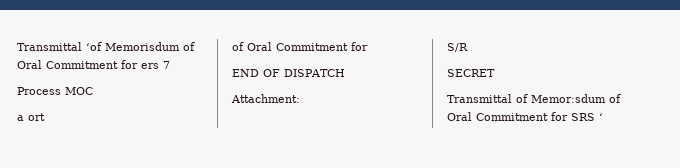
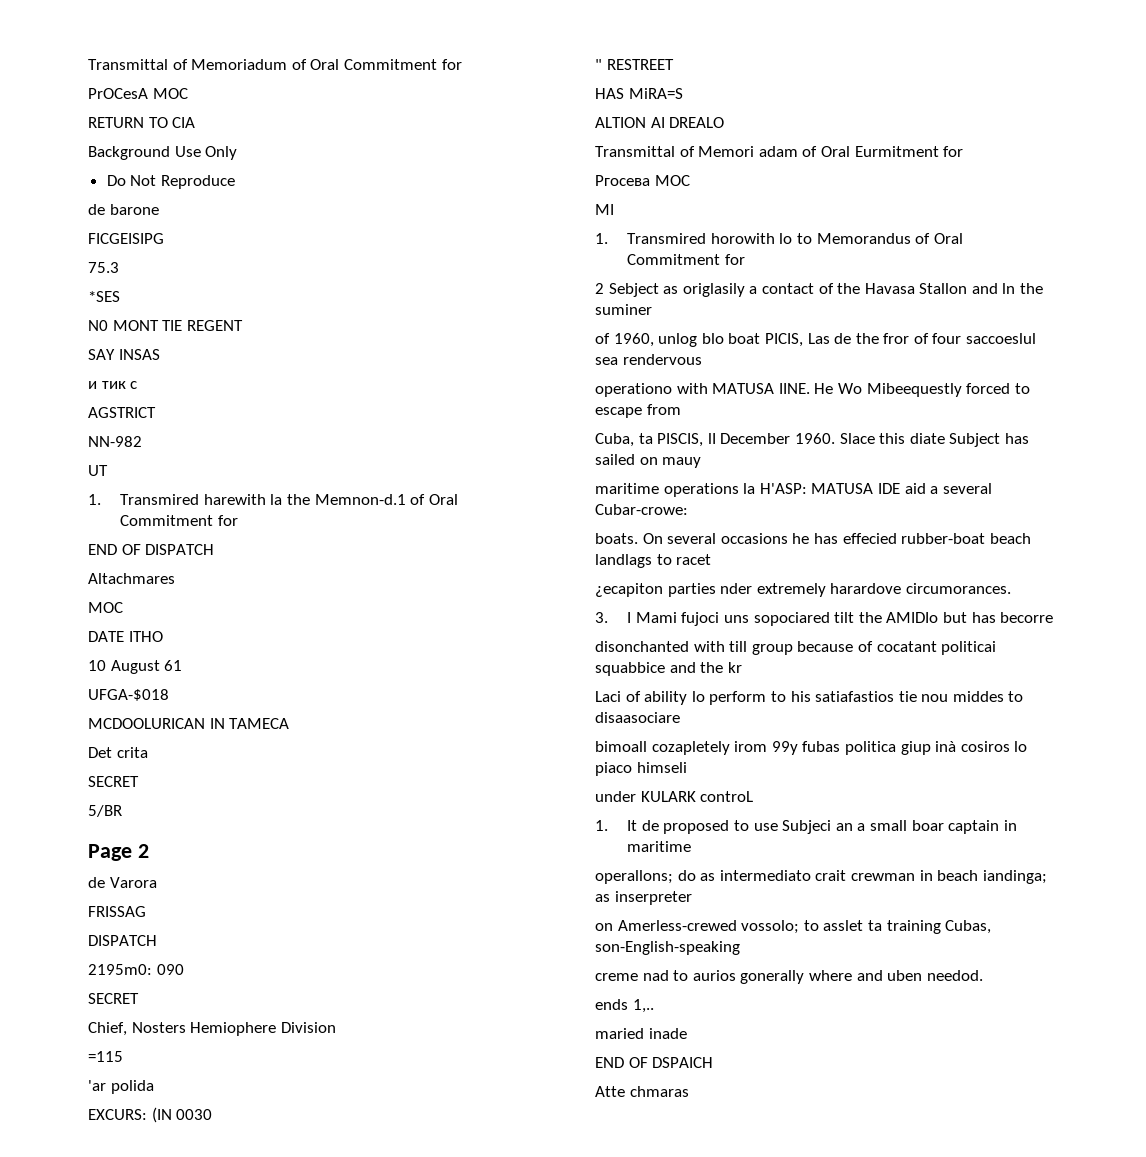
[17,42,195,51] [17,60,170,69] [17,87,93,95] [17,113,45,121] Transmittal ‘of Memorisdum of Oral Commitment for ers 7 // Process MOC // a ort // -> [88,59,462,70] [88,88,188,99] [88,117,196,128] [88,146,238,160] [106,175,235,189] [88,204,159,215] [88,233,164,244] [88,262,119,273] [88,291,120,302] [88,320,243,331] [88,349,160,360] [88,381,138,389] [88,407,156,418] [88,436,142,447] [88,465,108,476] [88,494,406,505] Transmittal of Memoriadum of Oral Commitment for // PrOCesA MOC // RETURN TO CIA // Background Use Only // Do Not Reproduce // de barone // FICGEISIPG // 75.3 // *SES // N0 MONT TIE REGENT // SAY INSAS // и тик с // AGSTRICT // NN-982 // UT // 1. Transmired harewith la the Memnon-d.1
[231,94,300,103] [447,43,468,52] [447,69,495,77] [447,94,621,103] [447,112,603,121] Attachment: // S/R // SECRET // Transmittal of Memor:sdum of Oral Commitment for SRS ‘ -> [88,573,175,584] [88,602,123,613] [88,631,163,642] [88,660,183,674] [88,689,169,701] [88,718,290,729] [88,747,148,758] [88,776,139,787] [88,805,122,817] [88,844,149,861] [88,877,157,888] [88,906,146,917] [88,935,157,946] [88,964,184,975] [88,993,139,1004] [88,1022,336,1036] [88,1051,123,1062] [88,1080,154,1094] [88,1107,213,1123] [595,59,674,70] [595,88,683,99] [595,117,725,128] [595,146,964,157] [595,175,690,186] [595,204,614,215] [595,233,963,244] [627,254,745,265] [595,283,1044,297] [595,304,652,315] [595,333,1037,347] [595,354,702,365] [595,383,1030,397] [595,404,681,418] [595,433,1029,447] [595,454,702,468] [595,483,992,497] [595,504,688,515] [595,533,1031,544] [595,554,712,568] [595,583,1011,597] [595,612,1054,626] [595,641,997,655] [595,662,742,676] [595,691,1024,705] [595,712,680,723] [595,741,1028,755] [595,762,687,776] [595,791,754,802] [595,820,1017,834] [627,841,692,852] [595,870,1047,884] [595,891,692,905] [595,920,992,934] [595,941,740,955] [595,970,983,984] [595,999,654,1013] [595,1028,687,1039] [595,1057,714,1068] [595,1086,689,1097] Altachmares // MOC // DATE ITHO // 10 August 61 // UFGA-$018 // MCDOOLURICAN IN TAMECA // Det crita // SECRET // 5/BR // Page 2 // de Varora // FRISSAG // DISPATCH // 2195m0: 090 // SECRET // Chief, Nosters Hemiophere Division // =115 // 'ar polida // EXCURS: (IN 0030 // " RESTREET // HAS MiRA=S // ALTION AI DREALO // Transmittal of Memori adam of Oral Eurmitment for // Ргосева МОС // MI // 1. Transmired horowith lo to Memorandus of Oral Commitment for // 2 Sebject as origlasily a contact of the Havasa Stallon and ln the suminer // of 1960, unlog blo boat PICIS, Las de the fror of four saccoeslul sea rendervous // operationo with MATUSA IINE. He Wo Mibeequestly forced to escape from // Cuba, ta PISCIS, lI December 1960. Slace this diate Subject has sailed on mauy // maritime operations la H'ASP: MATUSA IDE aid a several Cubar-crowe: // boats. On several occasions he has effecied rubber-boat beach landlags to racet // ¿ecapiton parties nder extremely harardove circumorances. // 3. I Mami fujoci uns sopociared tilt the AMIDIo but has becorre // disonchanted with till group because of cocatant politicai squabbice and the kr // Laci of ability lo perform to his satiafastios tie nou middes to disaasociare // bimoall cozapletely irom 99y fubas politica giup inà cosiros lo piaco himseli // under KULARK controL // 1. It de proposed to use Subjeci an a small boar captain in maritime // operallons; do as intermediato crait crewman in beach iandinga; as inserpreter // on Amerless-crewed vossolo; to asslet ta training Cubas, son-English-speaking // creme nad to aurios gonerally where and uben needod. // ends 1,.. // maried inade // END OF DSPAICH // Atte chmaras

